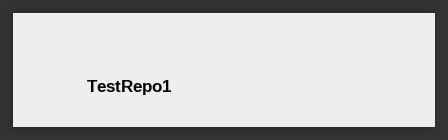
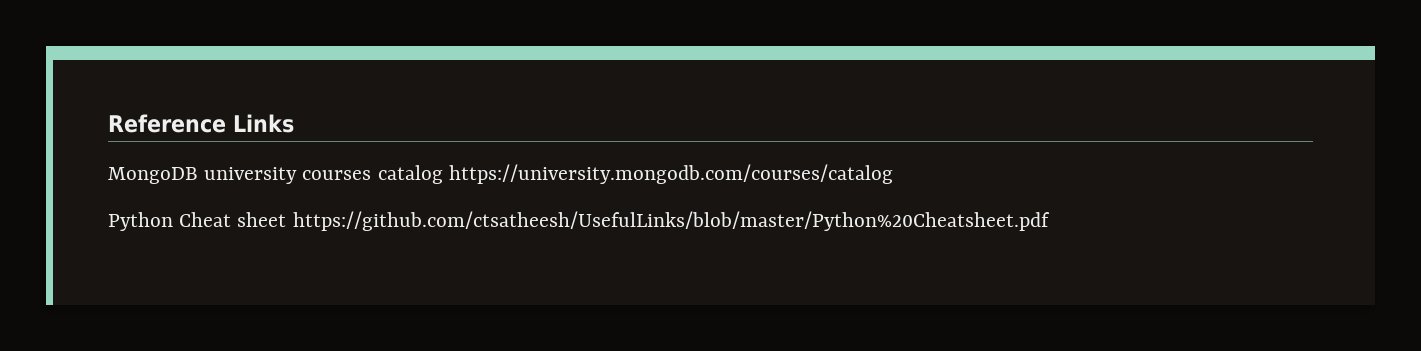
[87,80,171,95] TestRepo1 -> [108,114,294,133] [108,164,893,184] [108,211,1050,231] Reference Links // MongoDB university courses catalog https://university.mongodb.com/courses/catalog // Python Cheat sheet https://github.com/ctsatheesh/UsefulLinks/blob/master/Python%20Cheatsheet.pdf

